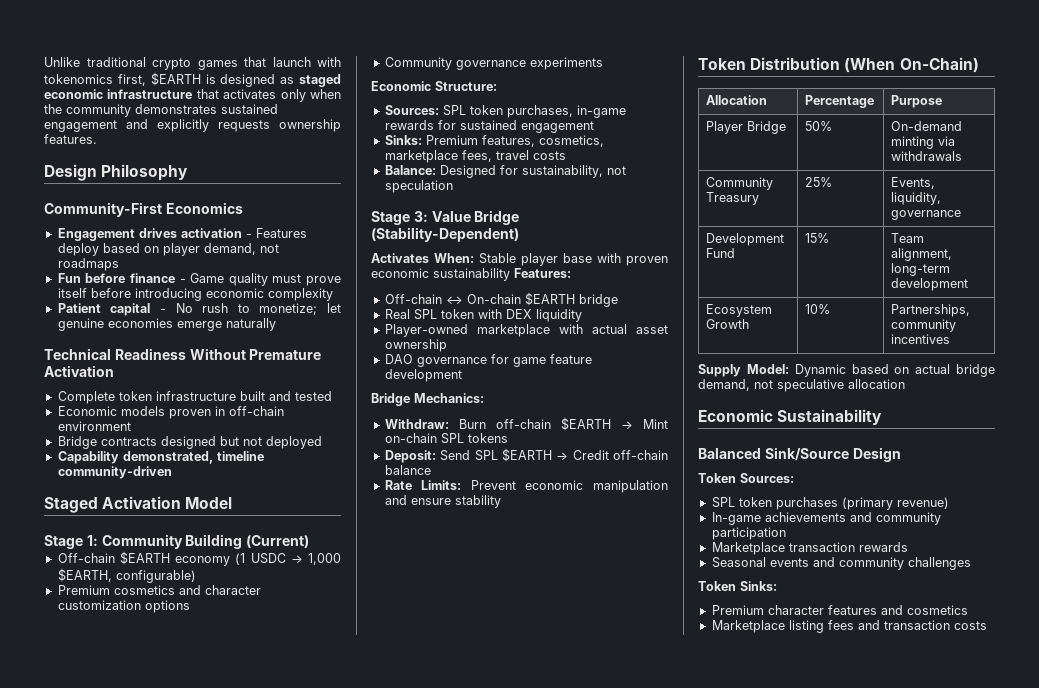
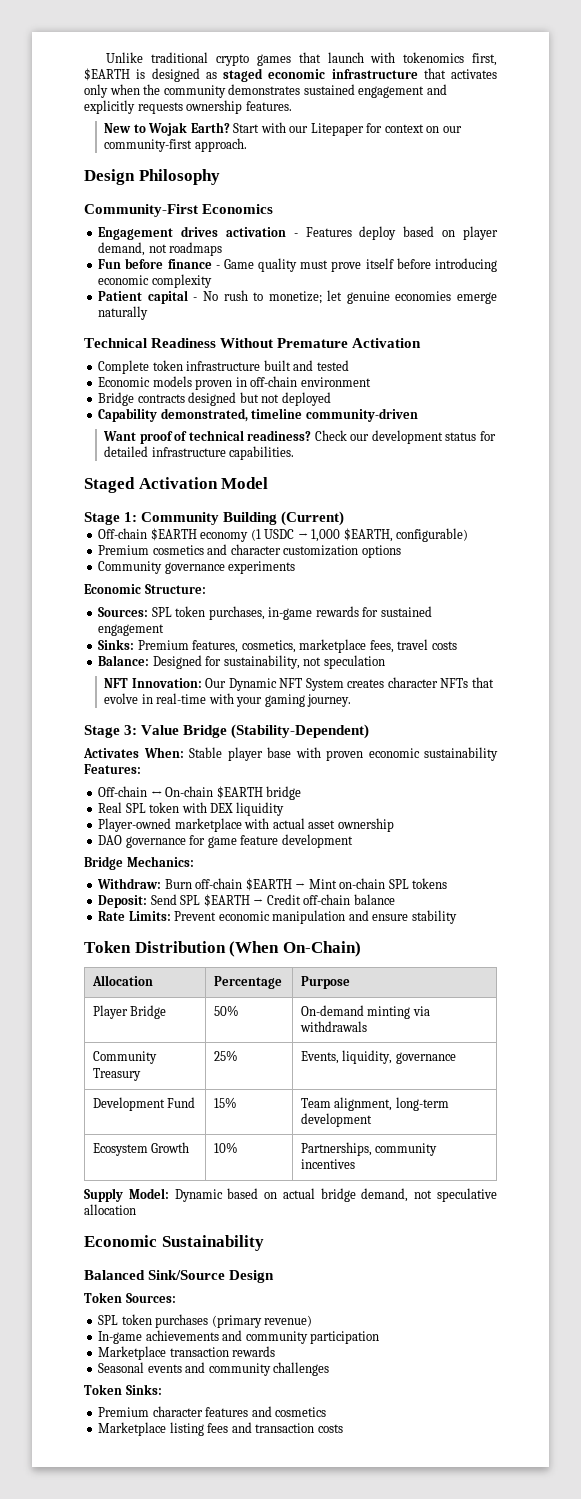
(97, 139) none -> [104,122,462,136] [104,138,247,152] // New to Wojak Earth? Start with our Litepaper for context on our community-first approach.
(172, 472) none -> [103,430,496,444] [104,446,295,460] // Want proof of technical readiness? Check our development status for detailed infrastructure capabilities.
(453, 186) none -> [104,677,494,691] [104,693,352,707] // NFT Innovation: Our Dynamic NFT System creates character NFTs that evolve in real-time with your gaming journey.

